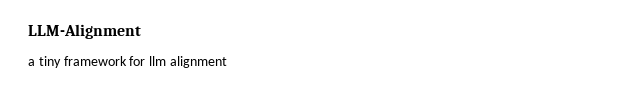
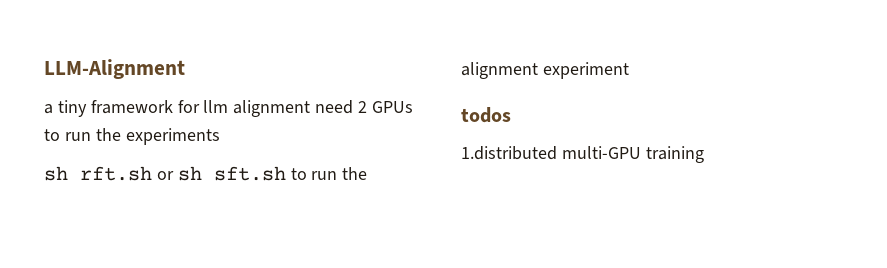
(227, 62) none -> [315,100,413,114] [44,128,220,145] [44,166,368,181] [461,62,629,79] [461,107,511,123] [461,146,704,163] need 2 GPUs to run the experiments // sh rft.sh or sh sft.sh to run the alignment experiment // todos // 1.distributed multi-GPU training

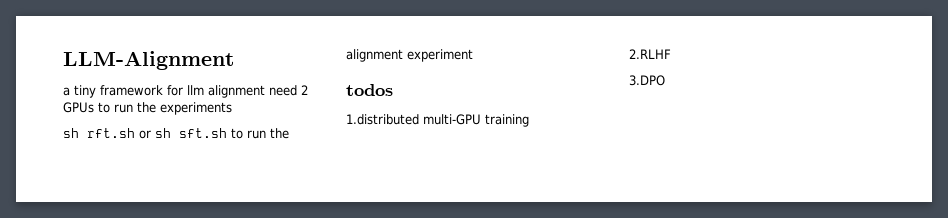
(704, 154) none -> [629,49,671,59] [629,75,665,86] // 2.RLHF // 3.DPO

